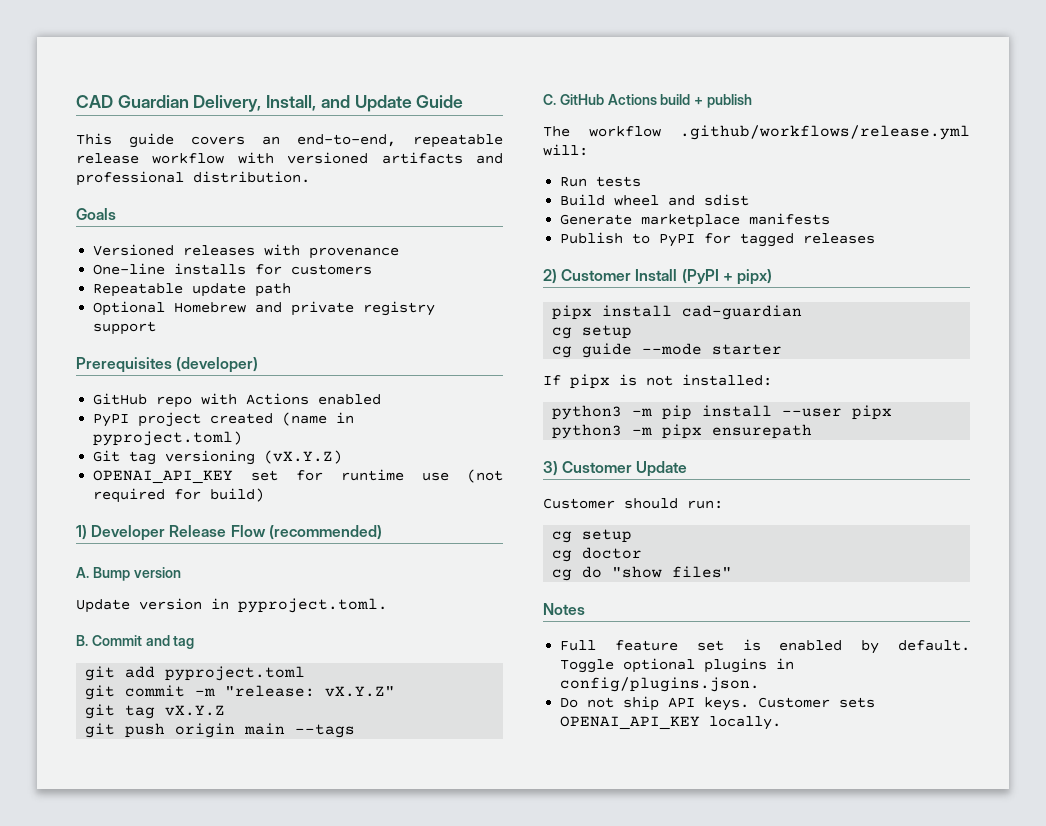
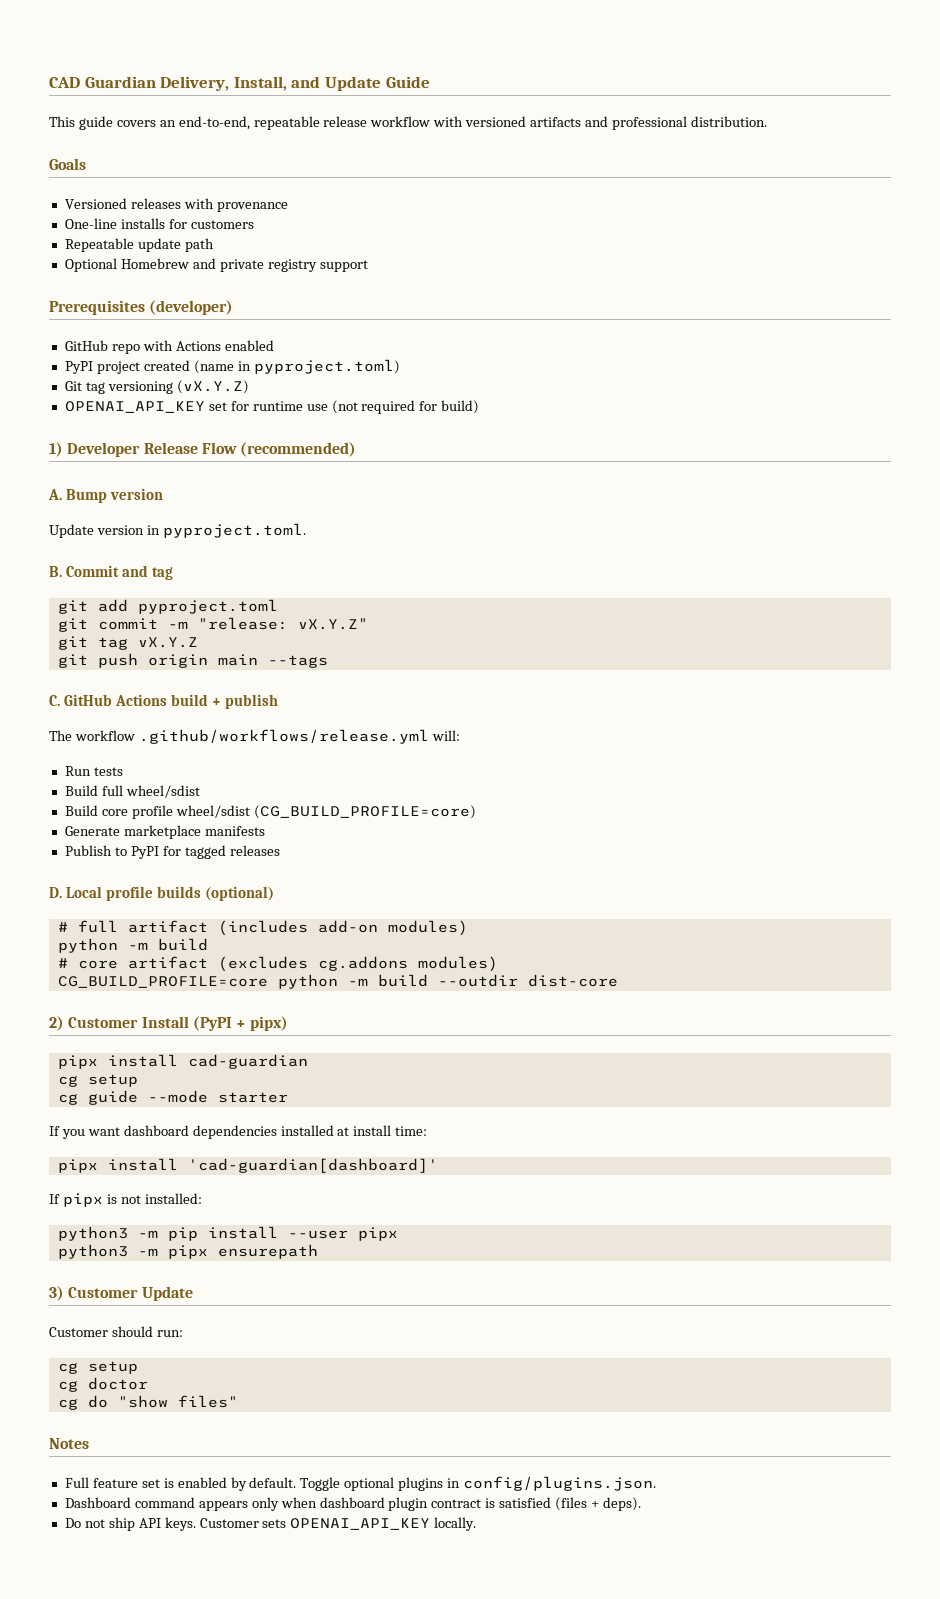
[614,194,750,206] wheel and sdist -> [101,785,200,798] [64,805,476,819] full wheel/sdist // Build core profile wheel/sdist (CG_BUILD_PROFILE=core)
(876, 238) none -> [49,886,275,901] [57,920,468,936] [57,938,208,953] [57,956,498,972] [57,974,618,989] // D. Local profile builds (optional) // # full artifact (includes add-on modules) // python -m build // # core artifact (excludes cg.addons modules) // CG_BUILD_PROFILE=core python -m build --outdir dist-core
(783, 349) none -> [49,1125,428,1139] [57,1158,438,1173] // If you want dashboard dependencies installed at install time: // pipx install 'cad-guardian[dashboard]'
(760, 684) none -> [64,1497,641,1511] // Dashboard command appears only when dashboard plugin contract is satisfied (files + deps).

